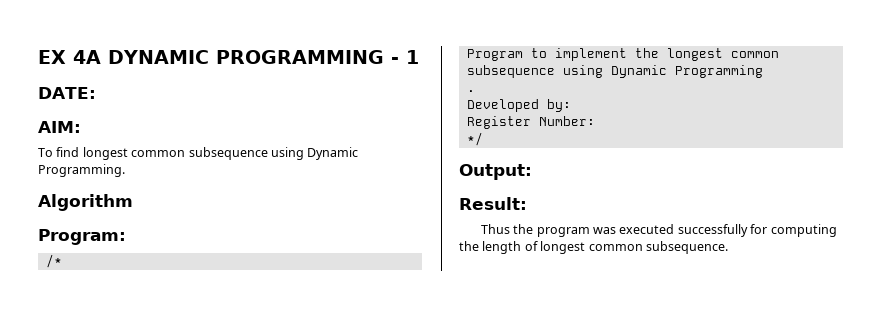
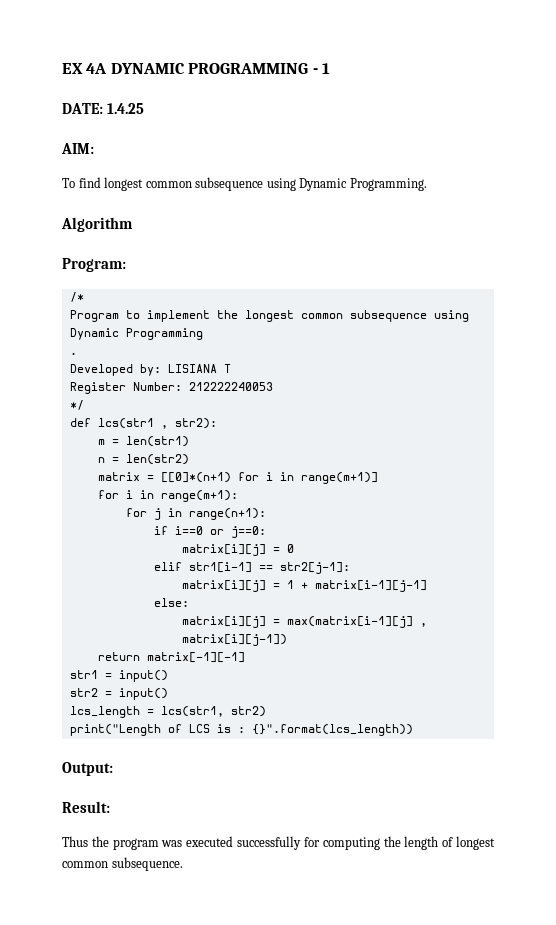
(96, 93) none -> [107,103,145,114] 1.4.25
(571, 105) none -> [167,364,231,373] LISIANA T
(595, 121) none -> [188,382,273,391] 212222240053
(483, 139) none -> [69,418,217,429] [97,436,189,447] [97,454,189,465] [97,472,378,484] [97,490,238,502] [125,508,266,520] [153,526,266,538] [181,544,294,556] [153,562,350,574] [181,580,427,592] [153,598,189,607] [181,616,427,628] [181,634,287,646] [97,652,245,663] [69,670,168,682] [69,688,168,700] [69,706,266,718] [69,724,413,736] // def lcs(str1 , str2): // m = len(str1) // n = len(str2) // matrix = [[0]*(n+1) for i in range(m+1)] // for i in range(m+1): // for j in range(n+1): // if i==0 or j==0: // matrix[i][j] = 0 // elif str1[i-1] == str2[j-1]: // matrix[i][j] = 1 + matrix[i-1][j-1] // else: // matrix[i][j] = max(matrix[i-1][j] , matrix[i][j-1]) // return matrix[-1][-1] // str1 = input() // str2 = input() // lcs_length = lcs(str1, str2) // print("Length of LCS is : {}".format(lcs_length))

